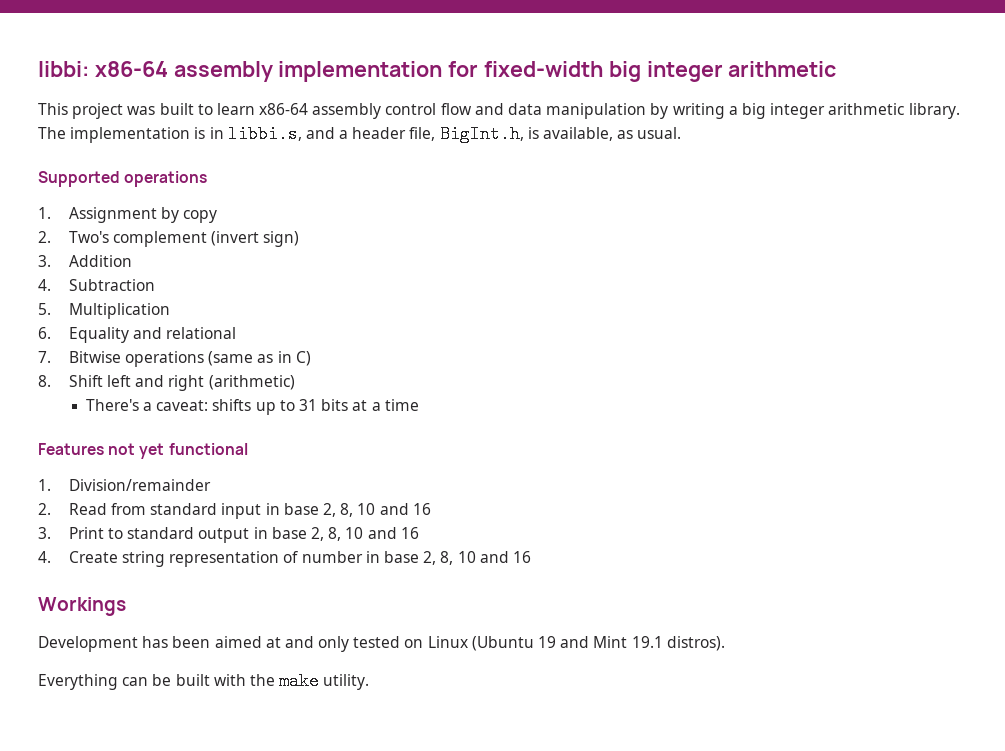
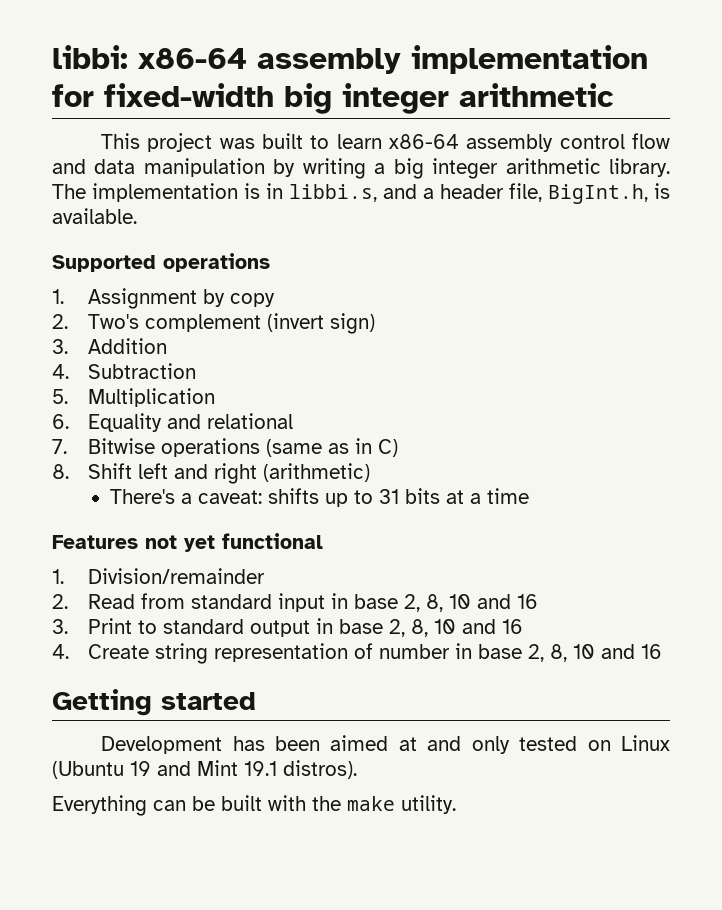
[543,127,682,141] available, as usual. -> [52,208,137,224] available.
[38,597,126,616] Workings -> [52,689,256,716] Getting started

